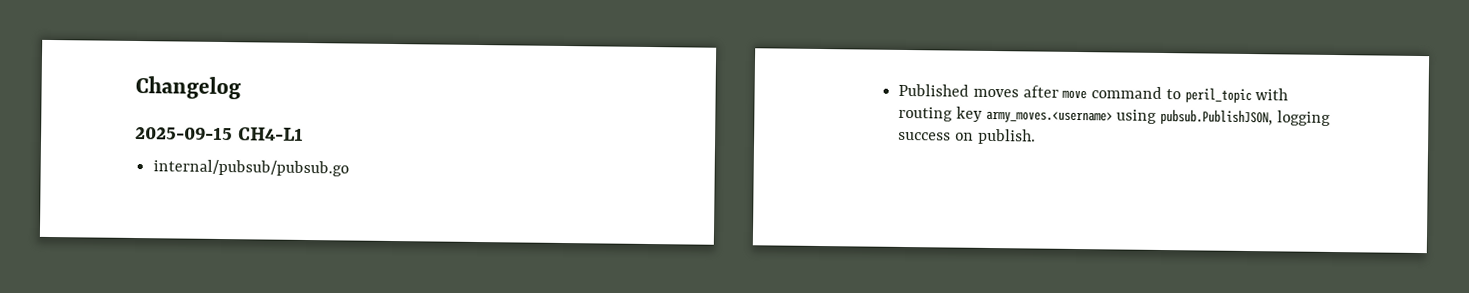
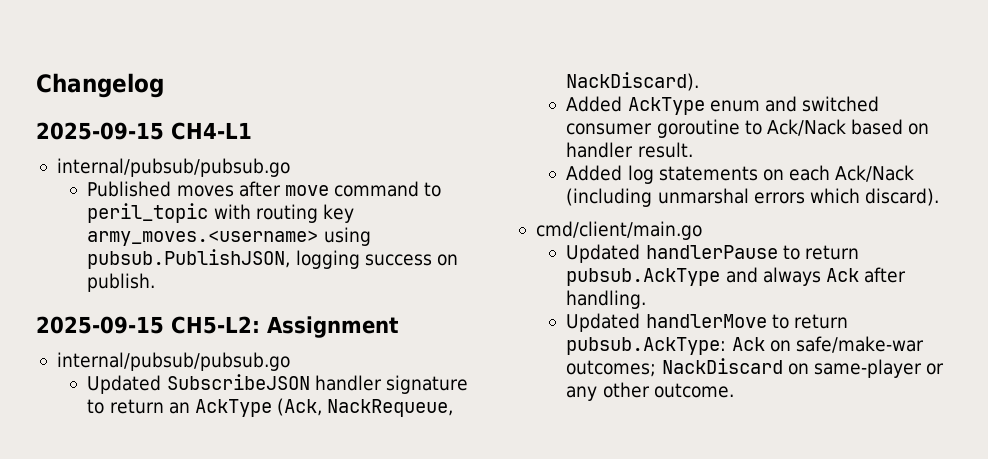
(1036, 136) none -> [36,316,399,338] [56,352,290,371] [87,374,468,394] [87,398,454,417] [566,72,700,91] [566,96,879,115] [566,119,930,138] [566,142,693,158] [566,165,915,184] [566,188,939,207] [535,221,702,240] [566,244,859,263] [566,267,906,286] [566,290,647,309] [566,313,848,332] [566,336,924,355] [566,358,944,378] [566,382,734,401] // 2025-09-15 CH5-L2: Assignment // internal/pubsub/pubsub.go // Updated SubscribeJSON handler signature to return an AckType (Ack, NackRequeue, NackDiscard). // Added AckType enum and switched consumer goroutine to Ack/Nack based on handler result. // Added log statements on each Ack/Nack (including unmarshal errors which discard). // cmd/client/main.go // Updated handlerPause to return pubsub.AckType and always Ack after handling. // Updated handlerMove to return pubsub.AckType: Ack on safe/make-war outcomes; NackDiscard on same-player or any other outcome.

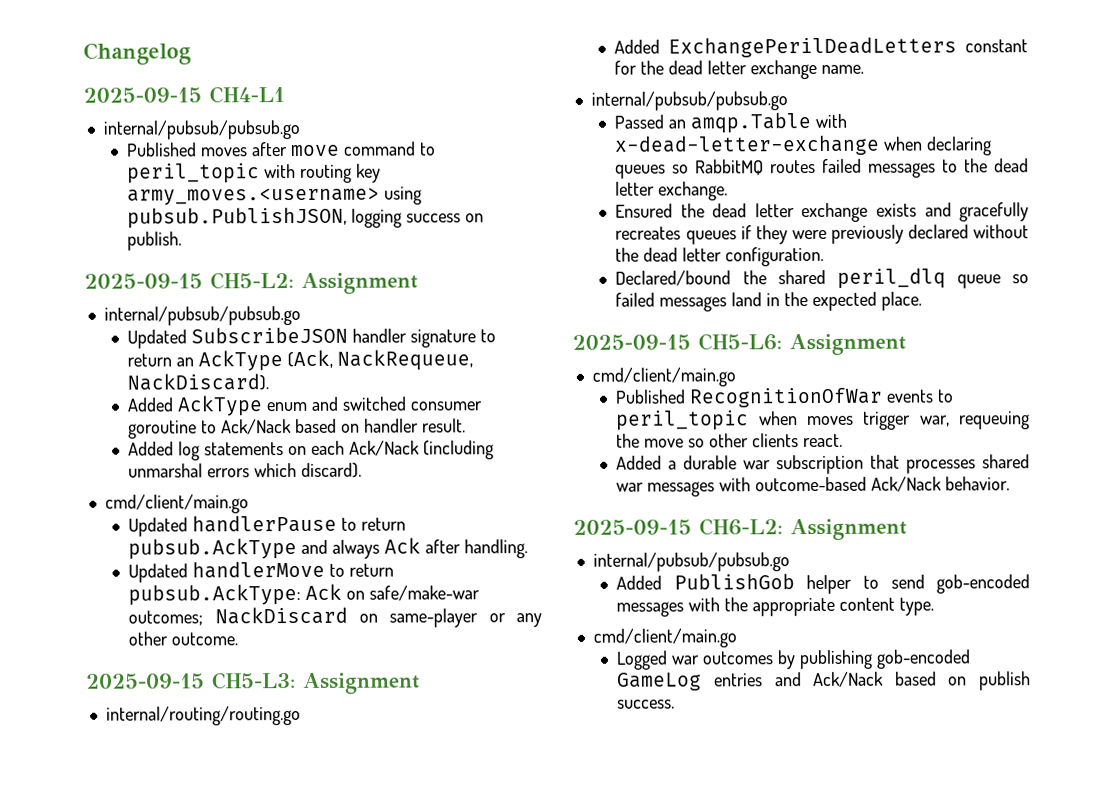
(734, 390) none -> [86,672,420,694] [105,705,301,726] [614,36,1028,58] [614,60,864,80] [590,91,788,111] [614,112,848,134] [614,134,993,156] [615,158,1029,179] [615,181,729,201] [615,202,1029,223] [615,224,1029,245] [615,246,825,267] [615,267,1029,289] [615,291,922,312] [572,333,906,356] [591,367,736,387] [615,387,955,408] [616,410,1030,431] [616,433,843,448] [616,454,1030,475] [616,476,1010,497] [573,518,907,541] [592,552,790,572] [616,573,1030,595] [616,597,934,617] [592,628,737,648] [616,649,971,670] [617,671,1031,691] [617,699,676,709] // 2025-09-15 CH5-L3: Assignment // internal/routing/routing.go // Added ExchangePerilDeadLetters constant for the dead letter exchange name. // internal/pubsub/pubsub.go // Passed an amqp.Table with x-dead-letter-exchange when declaring queues so RabbitMQ routes failed messages to the dead letter exchange. // Ensured the dead letter exchange exists and gracefully recreates queues if they were previously declared without the dead letter configuration. // Declared/bound the shared peril_dlq queue so failed messages land in the expected place. // 2025-09-15 CH5-L6: Assignment // cmd/client/main.go // Published RecognitionOfWar events to peril_topic when moves trigger war, requeuing the move so other clients react. // Added a durable war subscription that processes shared war messages with outcome-based Ack/Nack behavior. // 2025-09-15 CH6-L2: Assignment // internal/pubsub/pubsub.go // Added PublishGob helper to send gob-encoded messages with the appropriate content type. // cmd/client/main.go // Logged war outcomes by publishing gob-encoded GameLog entries and Ack/Nack based on publish success.

